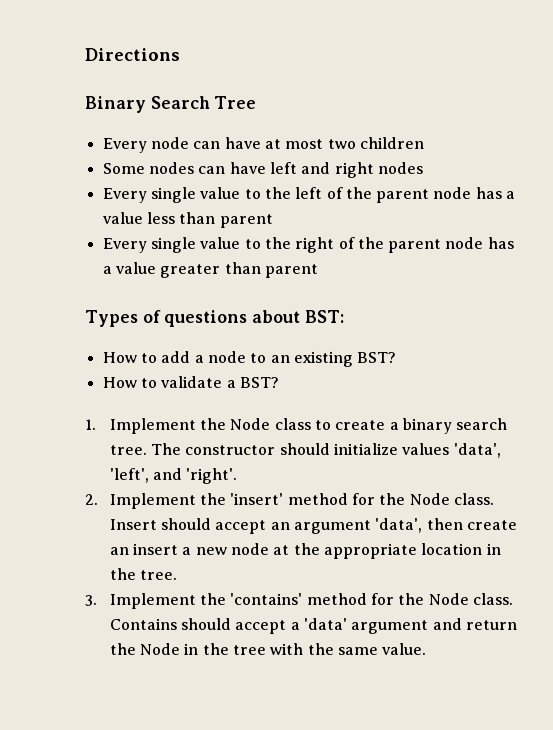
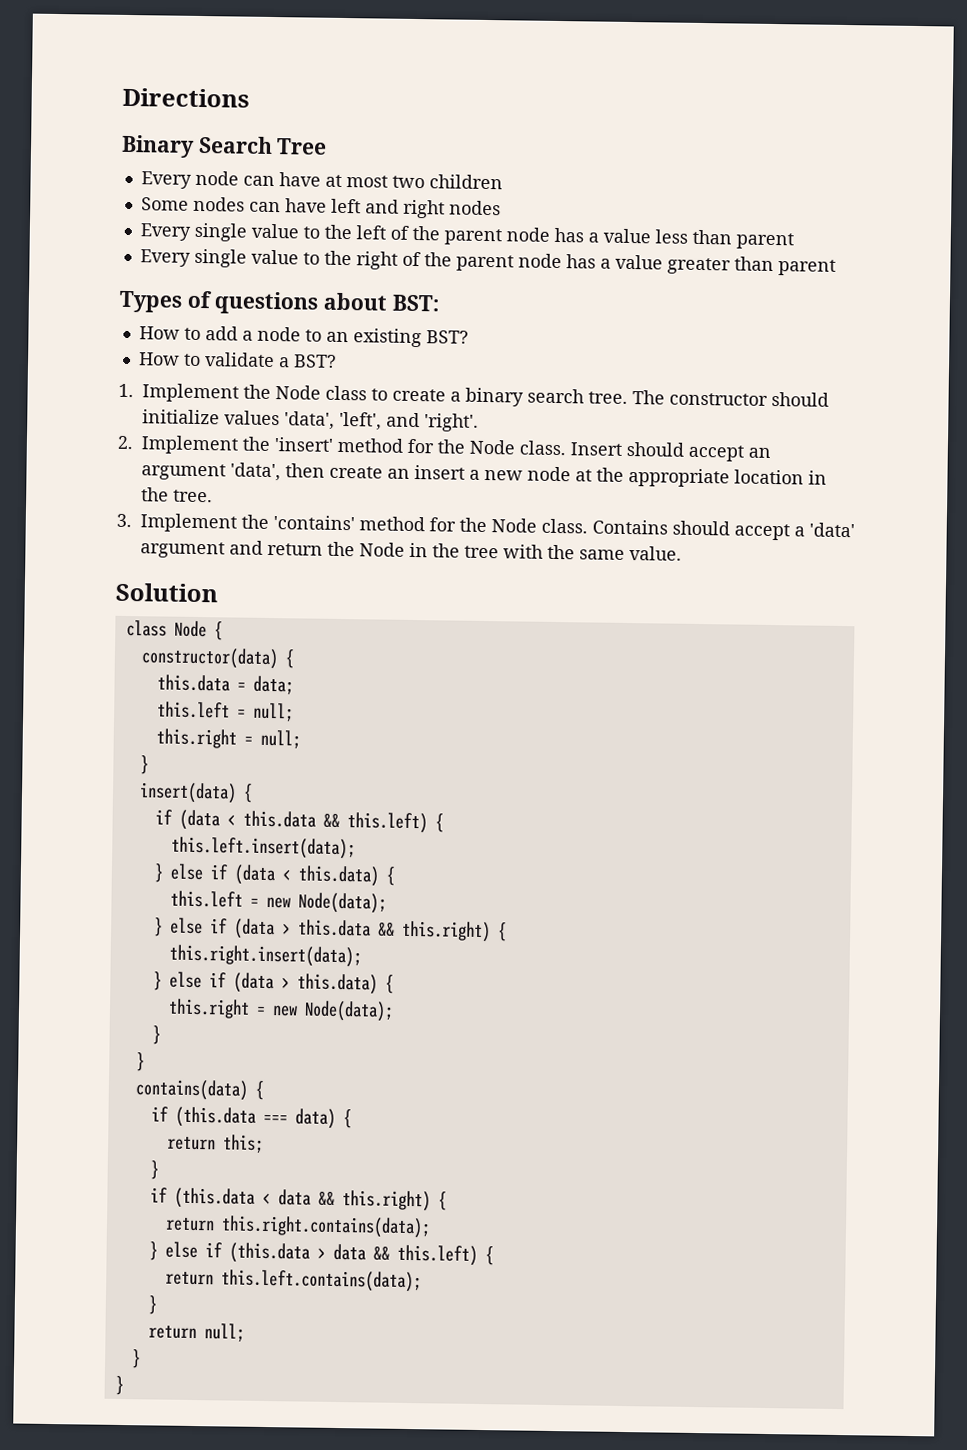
(427, 649) none -> [115,582,218,603] [125,619,223,641] [140,647,295,670] [156,674,294,695] [156,701,294,722] [155,728,301,749] [139,755,149,775] [138,782,253,804] [154,809,444,834] [170,836,356,860] [153,863,396,887] [169,890,387,914] [153,917,507,943] [168,944,362,968] [152,971,394,995] [167,998,394,1022] [151,1025,161,1045] [135,1052,145,1072] [134,1079,265,1101] [150,1106,352,1129] [166,1134,264,1153] [149,1160,159,1180] [149,1187,447,1212] [164,1215,431,1239] [148,1241,494,1266] [164,1269,422,1293] [147,1295,158,1315] [147,1323,245,1342] [130,1349,141,1369] [114,1375,124,1396] // Solution // class Node { // constructor(data) { // this.data = data; // this.left = null; // this.right = null; // } // insert(data) { // if (data < this.data && this.left) { // this.left.insert(data); // } else if (data < this.data) { // this.left = new Node(data); // } else if (data > this.data && this.right) { // this.right.insert(data); // } else if (data > this.data) { // this.right = new Node(data); // } // } // contains(data) { // if (this.data === data) { // return this; // } // if (this.data < data && this.right) { // return this.right.contains(data); // } else if (this.data > data && this.left) { // return this.left.contains(data); // } // return null; // } // }

